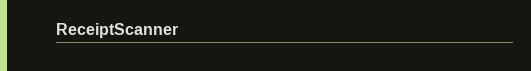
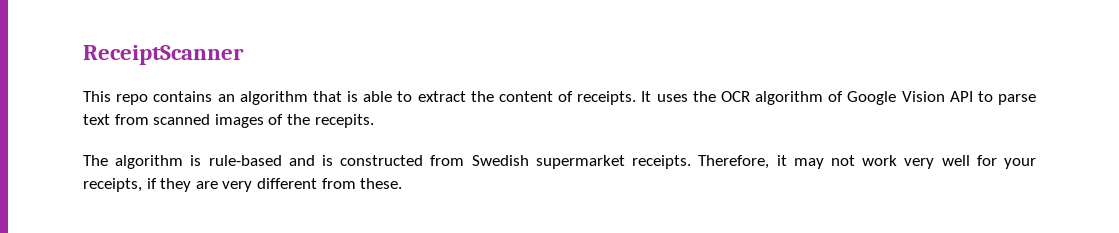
(178, 30) none -> [83,91,1036,105] [83,114,374,128] [83,155,1036,169] [83,178,403,192] // This repo contains an algorithm that is able to extract the content of receipts. It uses the OCR algorithm of Google Vision API to parse text from scanned images of the recepits. // The algorithm is rule-based and is constructed from Swedish supermarket receipts. Therefore, it may not work very well for your receipts, if they are very different from these.

